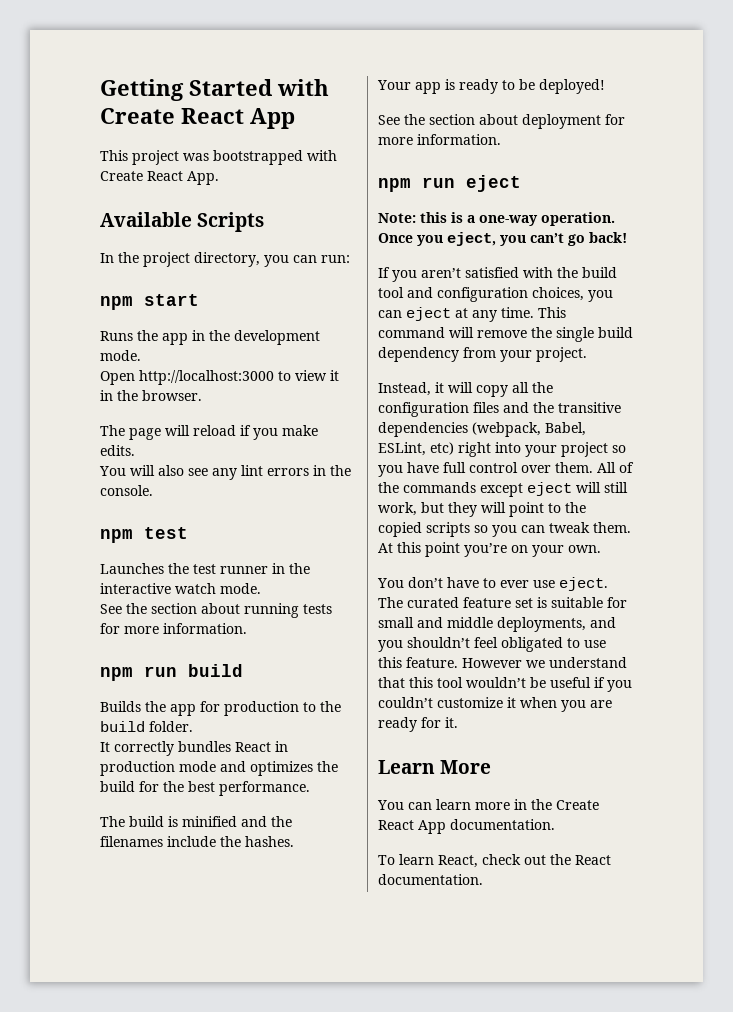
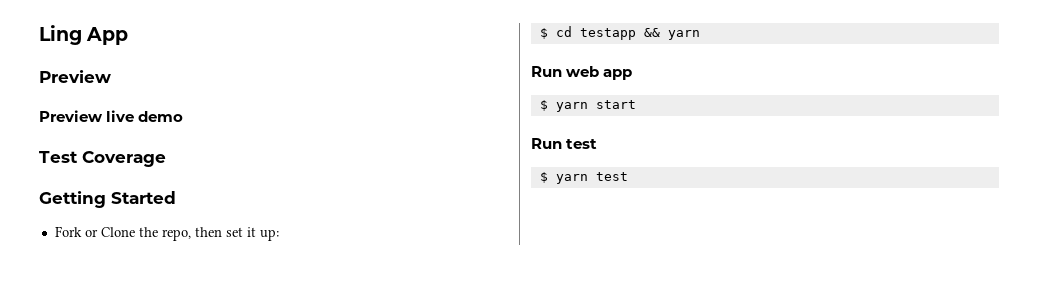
[100,79,329,101] [100,108,295,129] [100,150,337,165] [100,171,219,185] [100,212,265,232] [100,252,350,267] [100,294,199,310] [100,330,320,345] [100,350,141,361] [100,370,339,385] [100,390,202,401] [100,425,318,440] [100,445,135,456] [99,465,351,480] [100,485,153,496] [100,527,188,543] [100,563,310,574] [100,583,261,594] [100,603,332,618] [100,623,247,634] [100,664,243,681] [100,701,341,716] [100,721,193,732] [100,741,288,756] [100,761,338,776] [100,781,310,796] [100,816,292,827] [100,836,294,847] [377,79,605,94] [378,114,625,129] [378,134,501,145] [378,175,521,192] [378,212,615,226] [378,232,627,246] [378,267,617,282] [378,287,613,302] [378,307,566,322] [378,327,633,342] [378,347,587,362] [378,382,553,397] [378,402,621,417] [378,422,586,437] [378,442,626,457] [378,462,634,477] [378,482,628,497] [378,502,586,517] [378,522,631,537] [378,542,601,557] [377,577,608,591] [378,597,627,608] [378,617,616,632] [378,637,606,652] [378,657,627,668] [378,677,632,692] [378,697,612,712] [378,717,458,732] [378,760,492,774] [377,799,599,810] [378,819,555,834] [378,854,611,868] [378,874,483,885] Getting Started with Create React App // This project was bootstrapped with Create React App. // Available Scripts // In the project directory, you can run: // npm start // Runs the app in the development mode. // Open http://localhost:3000 to view it in the browser. // The page will reload if you make edits. // You will also see any lint errors in the console. // npm test // Launches the test runner in the interactive watch mode. // See the section about running tests for more information. // npm run build // Builds the app for production to the build folder. // It correctly bundles React in production mode and optimizes the build for the best performance. // The build is minified and the filenames include the hashes. // Your app is ready to be deployed! // See the section about deployment for more information. // npm run eject // Note: this is a one-way operation. Once you eject, you can’t go back! // If you aren’t satisfied with the build tool and configuration choices, you can eject at any time. This command will remove the single build dependency from your project. // Instead, it will copy all the configuration files and the transitive dependencies (webpack, Babel, ESLint, etc) right into your project so you have full control over them. All of the commands except eject will still work, but they will point to the copied scripts so you can tweak them. At this point you’re on your own. // You don’t have to ever use eject. The curated feature set is suitable for small and middle deployments, and you shouldn’t feel obligated to use this feature. However we understand that this tool wouldn’t be useful if you couldn’t customize it when you are ready for it. // Learn More // You can learn more in the Create React App documentation. // To learn React, check out the React documentation. -> [39,25,129,45] [39,70,111,83] [39,110,184,122] [39,151,166,167] [39,191,176,208] [54,226,279,241] [539,26,700,40] [531,66,633,80] [539,100,636,112] [531,138,598,149] [539,172,628,184] Ling App // Preview // Preview live demo // Test Coverage // Getting Started // Fork or Clone the repo, then set it up: // $ cd testapp && yarn // Run web app // $ yarn start // Run test // $ yarn test

